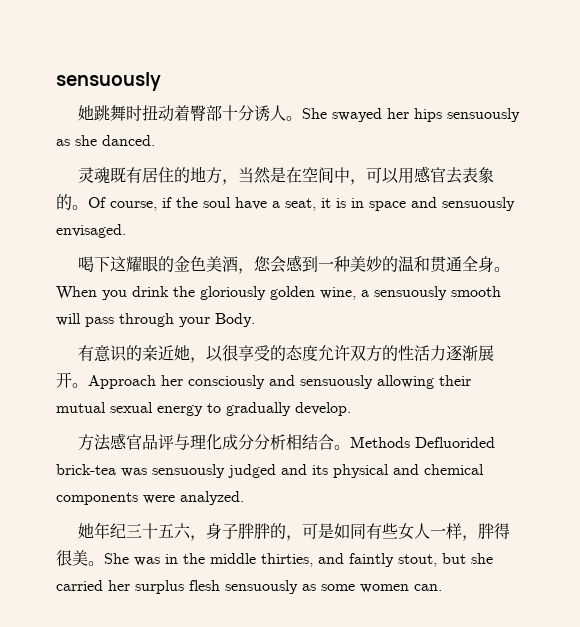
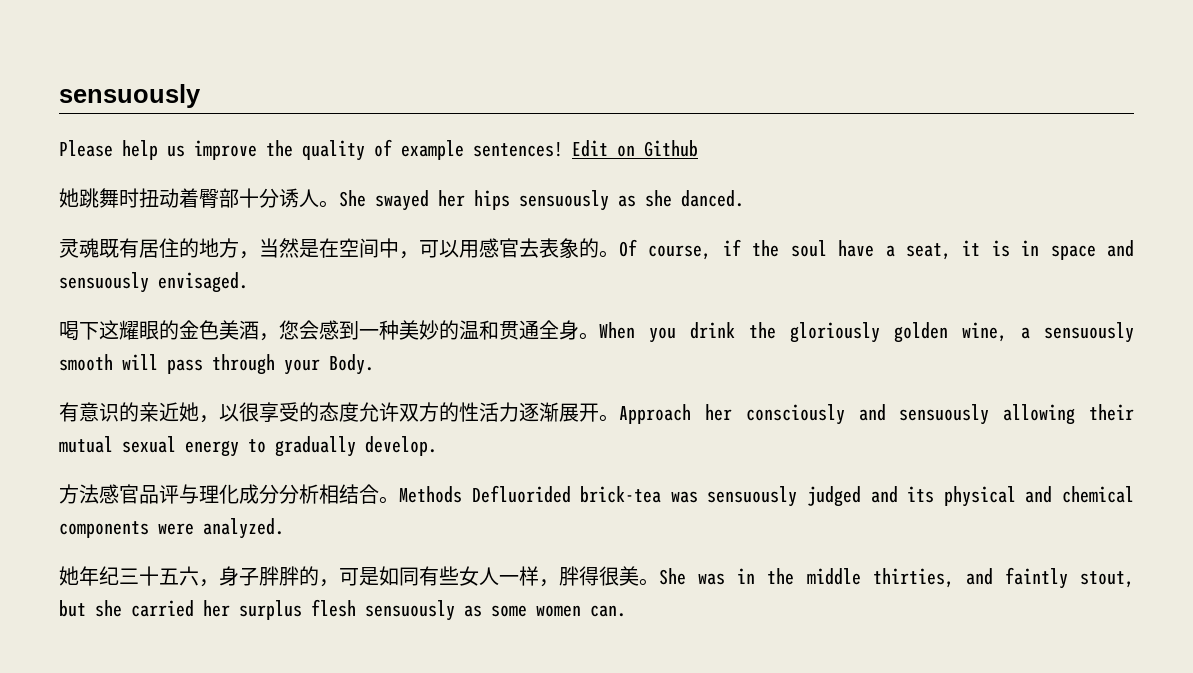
[56,72,161,91] sensuously -> [59,84,201,108] [59,139,698,161] sensuously // Please help us improve the quality of example sentences! Edit on Github

